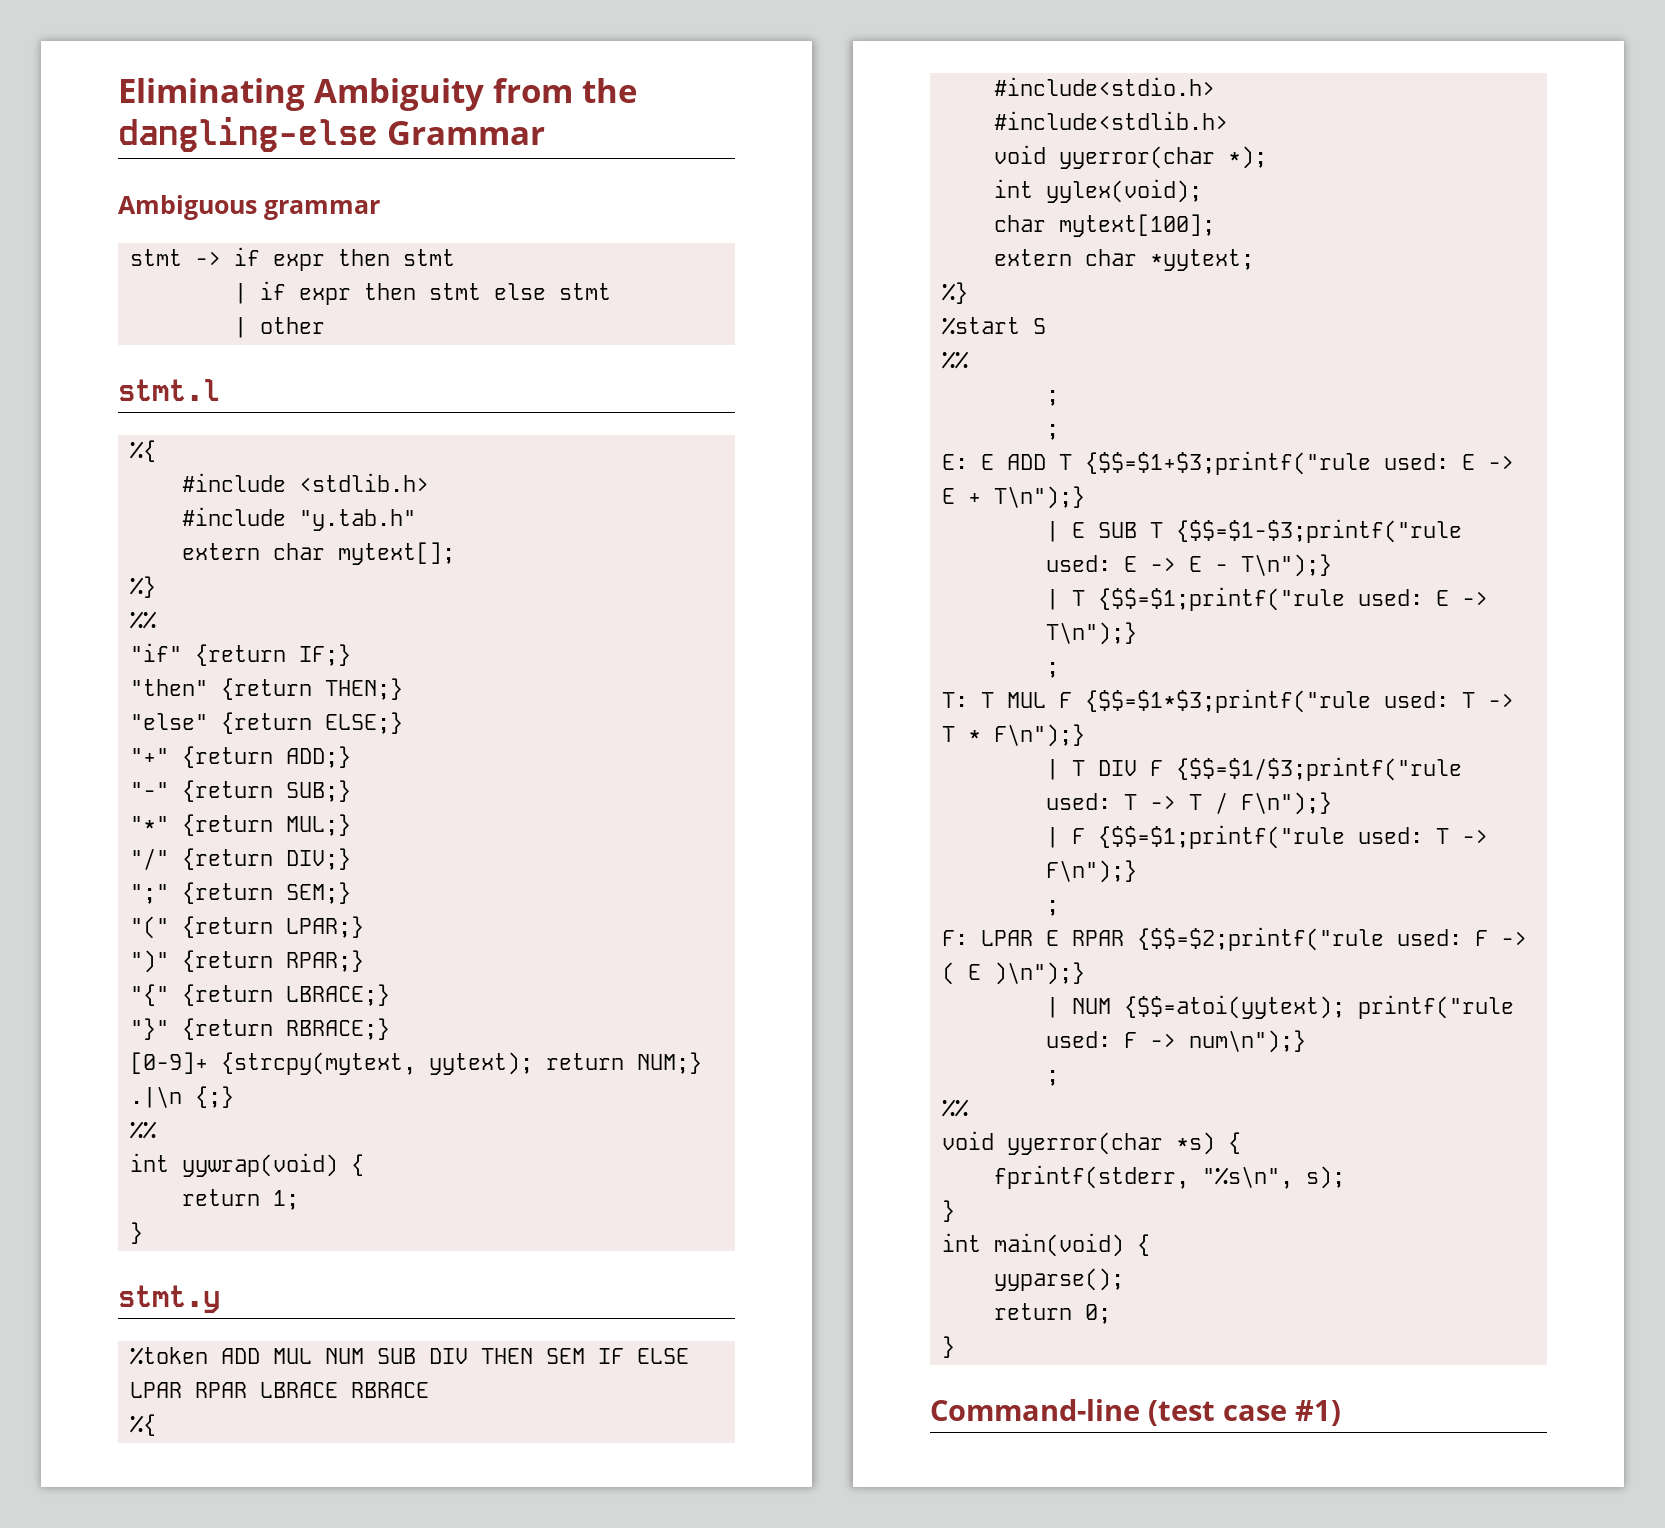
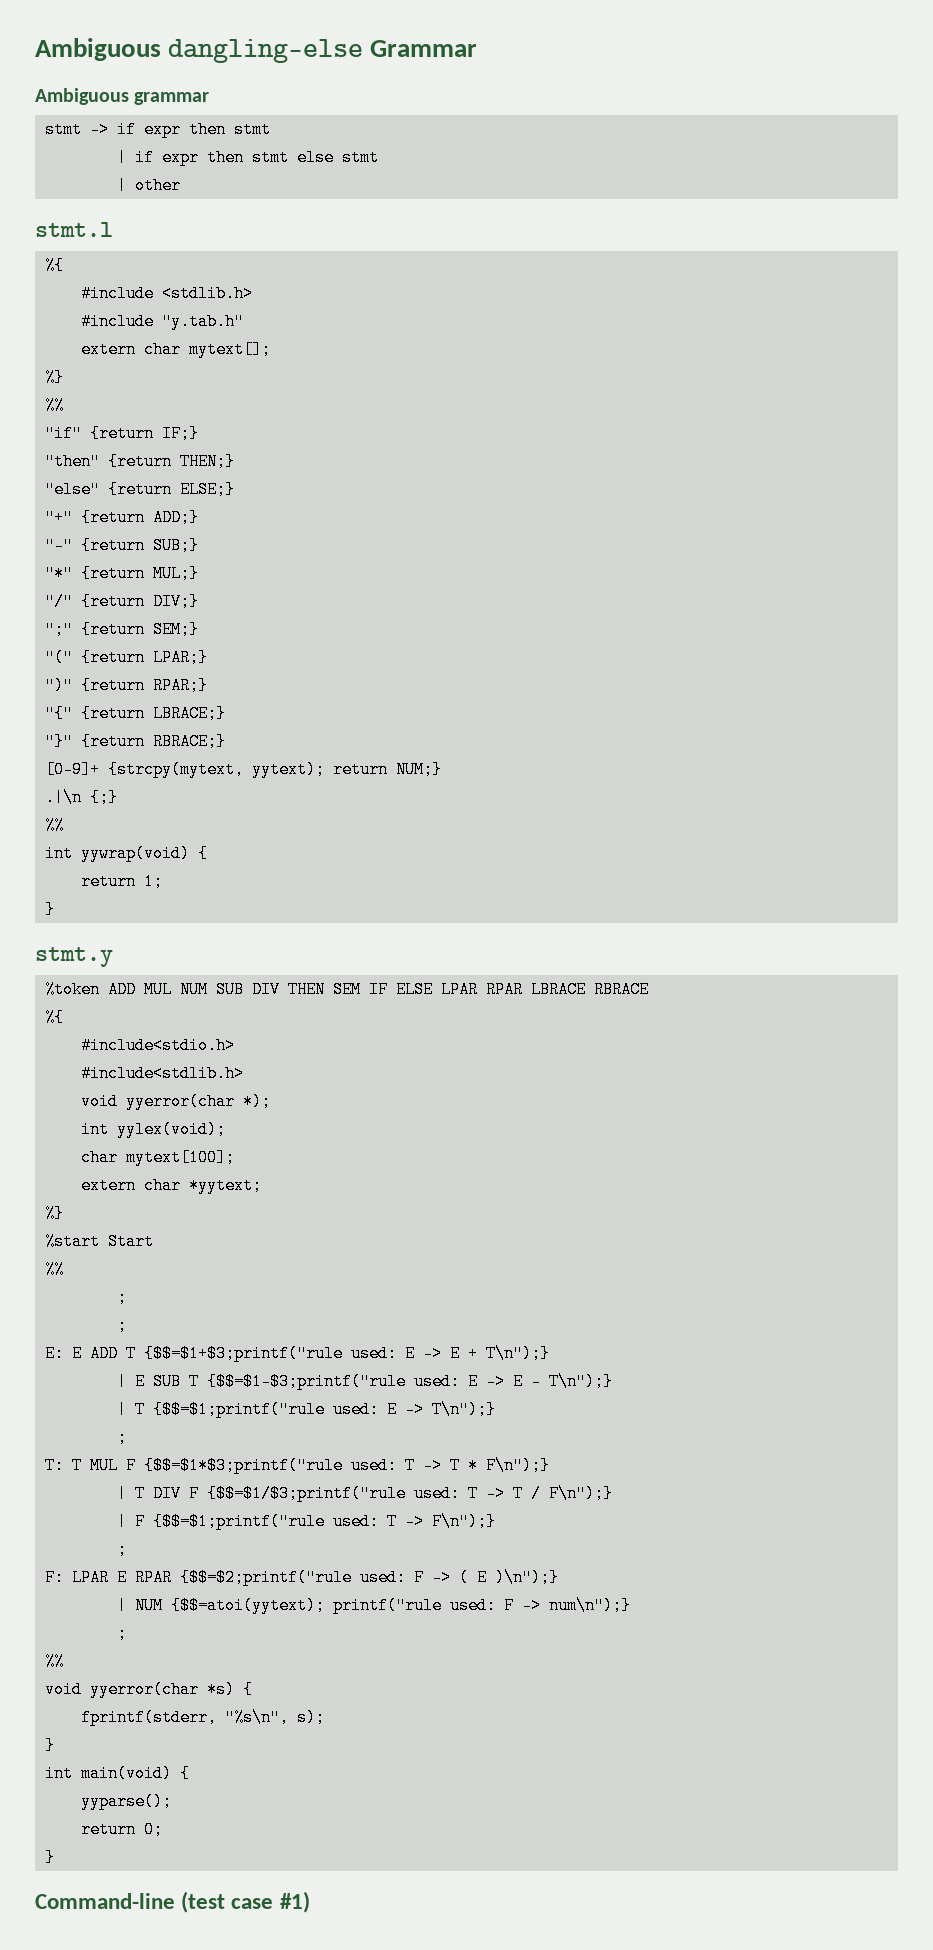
[118,78,638,111] Eliminating Ambiguity from the -> [35,38,161,61] Ambiguous
[1033,318,1047,334] S -> [108,1233,155,1250] Start

